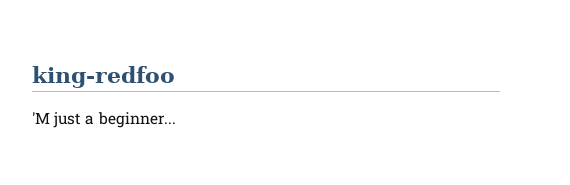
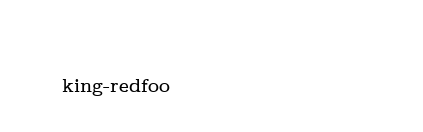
[32,112,176,128] // 'M just a beginner... -> (170, 87) none

